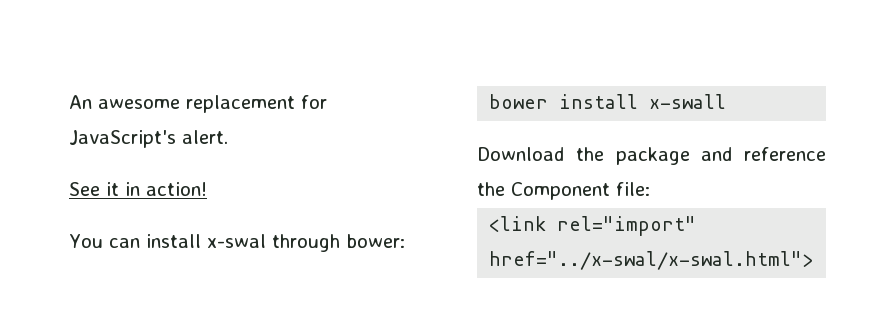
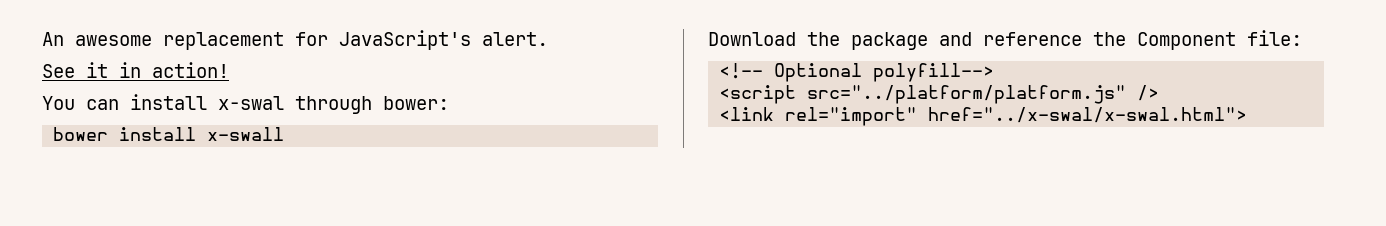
(650, 189) none -> [719,63,995,82] [719,85,1160,104] // <!-- Optional polyfill--> // <script src="../platform/platform.js" />

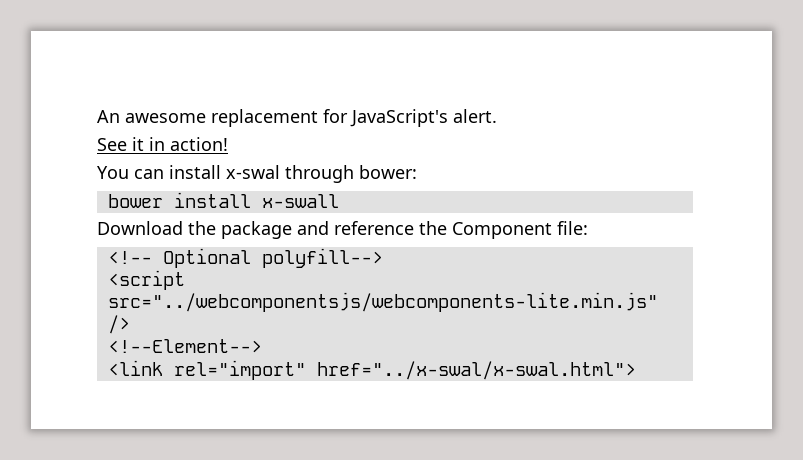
[807,85,1127,104] src="../platform/platform.js" -> [107,292,658,312] src="../webcomponentsjs/webcomponents-lite.min.js"
(1160, 93) none -> [107,339,262,353] // <!--Element-->

